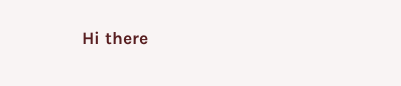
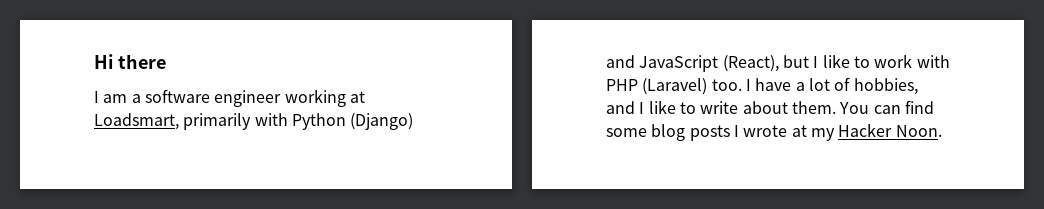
(148, 38) none -> [94,89,365,107] [94,113,414,130] [606,54,950,72] [606,77,918,95] [606,100,934,114] [606,123,942,141] // I am a software engineer working at Loadsmart, primarily with Python (Django) and JavaScript (React), but I like to work with PHP (Laravel) too. I have a lot of hobbies, and I like to write about them. You can find some blog posts I wrote at my Hacker Noon.

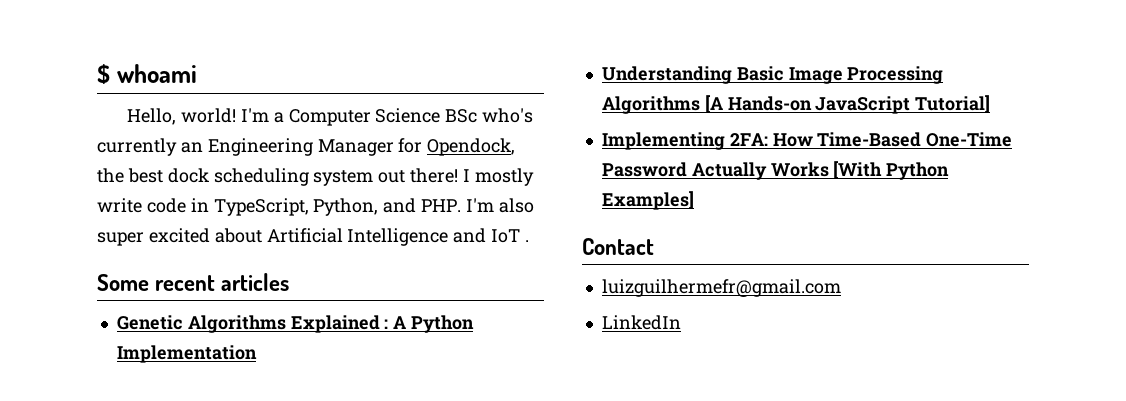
[94,54,166,69] [94,89,365,107] [94,113,414,130] [606,54,950,72] [606,77,918,95] [606,100,934,114] [606,123,942,141] Hi there // I am a software engineer working at Loadsmart, primarily with Python (Django) and JavaScript (React), but I like to work with PHP (Laravel) too. I have a lot of hobbies, and I like to write about them. You can find some blog posts I wrote at my Hacker Noon. -> [97,64,197,84] [127,108,534,126] [97,138,516,156] [97,168,534,186] [97,198,534,216] [97,228,530,246] [97,273,290,291] [116,315,475,333] [116,345,257,363] [601,66,944,84] [601,95,991,114] [601,132,1013,150] [601,161,950,180] [601,191,694,210] [582,238,654,255] [601,279,841,297] [601,315,681,330] $ whoami // Hello, world! I'm a Computer Science BSc who's currently an Engineering Manager for Opendock, the best dock scheduling system out there! I mostly write code in TypeScript, Python, and PHP. I'm also super excited about Artificial Intelligence and IoT . // Some recent articles // Genetic Algorithms Explained : A Python Implementation // Understanding Basic Image Processing Algorithms [A Hands-on JavaScript Tutorial] // Implementing 2FA: How Time-Based One-Time Password Actually Works [With Python Examples] // Contact // luizguilhermefr@gmail.com // LinkedIn

